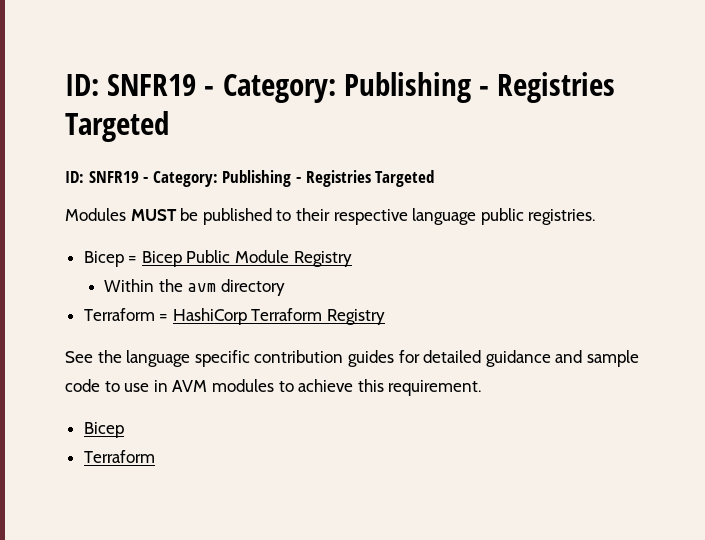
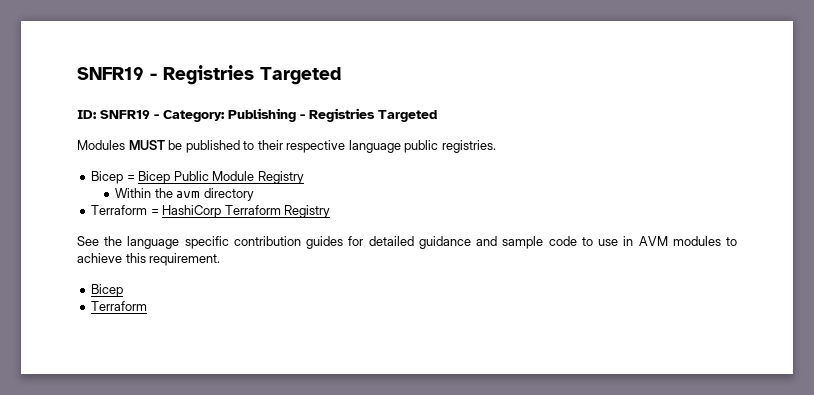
[65,72,490,103] ID: SNFR19 - Category: Publishing - -> [77,67,157,80] SNFR19 -

